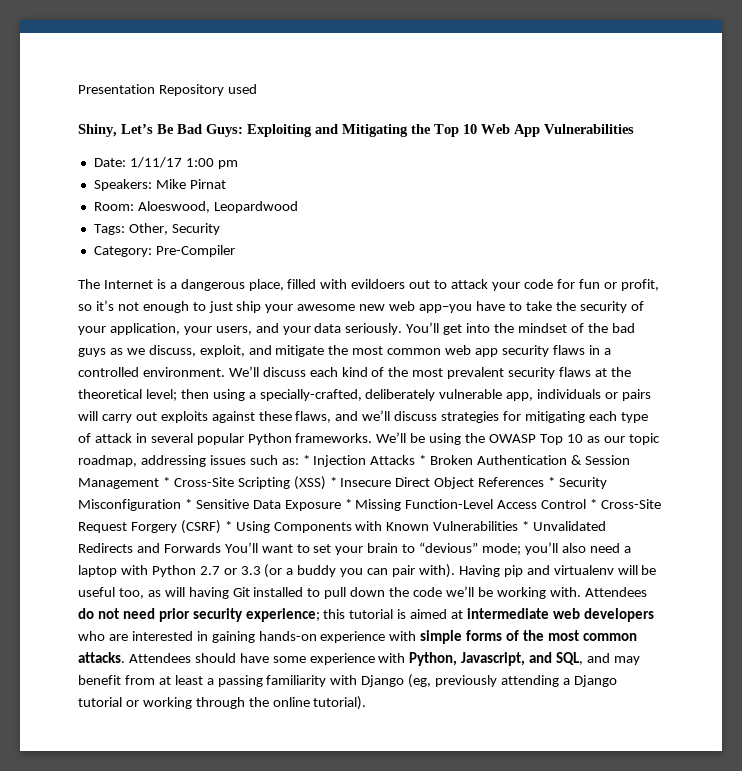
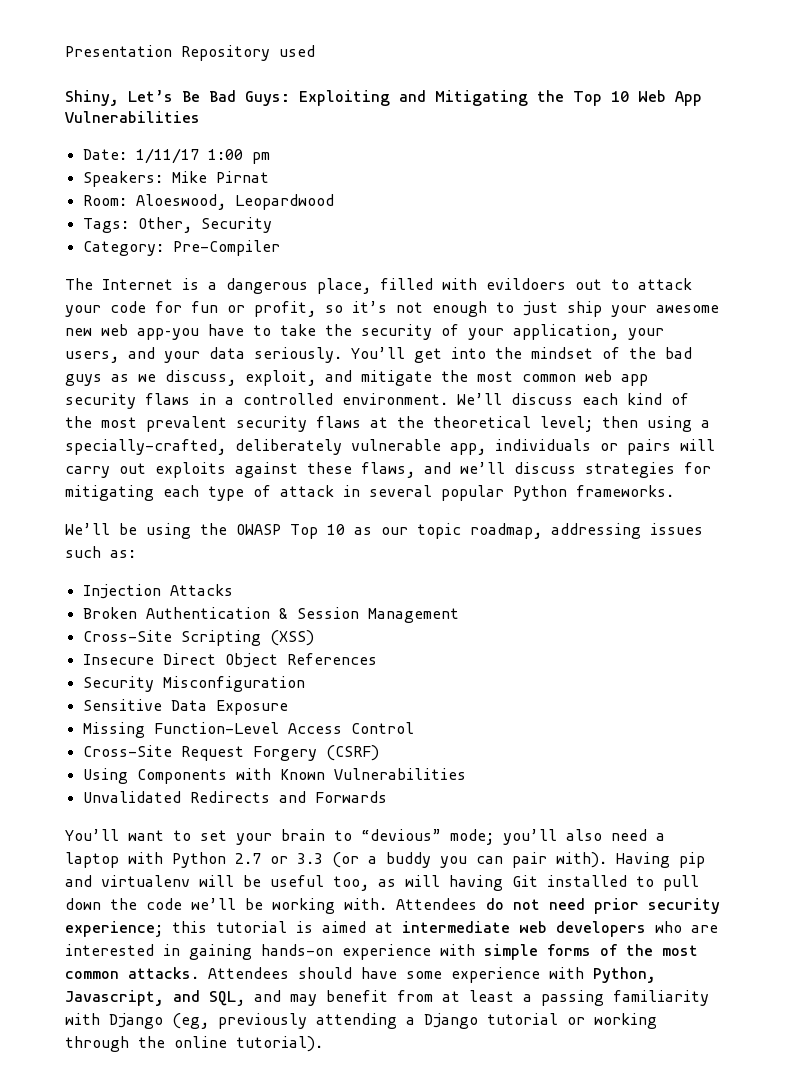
(373, 438) none -> (674, 491) //
[302,455,310,465] * -> (136, 554) //
[419,455,427,465] * -> (233, 590) //
[162,477,170,487] * -> (459, 615) //
[329,477,337,487] * -> (314, 638) //
[548,477,556,487] * -> (377, 659) //
[184,499,192,509] * -> (305, 684) //
[344,499,352,509] * -> (288, 707) //
[590,499,598,509] * -> (414, 728) //
[224,521,232,531] * -> (379, 753) //
[522,521,530,531] * -> (466, 774) //
(221, 548) none -> (387, 797) //

